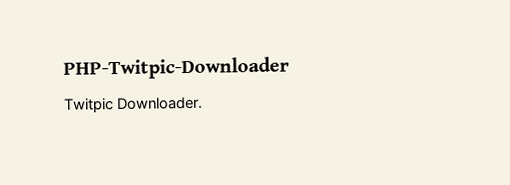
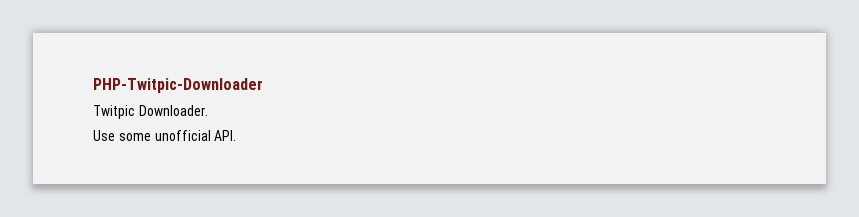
(204, 103) none -> [93,130,237,141] // Use some unofficial API.

